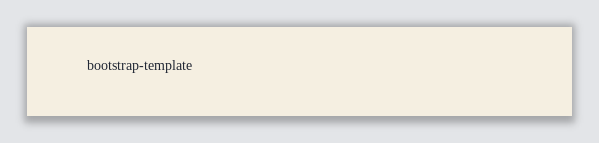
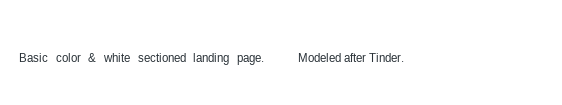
[87,60,192,73] bootstrap-template -> [19,53,405,65] Basic color & white sectioned landing page. Modeled after Tinder.

